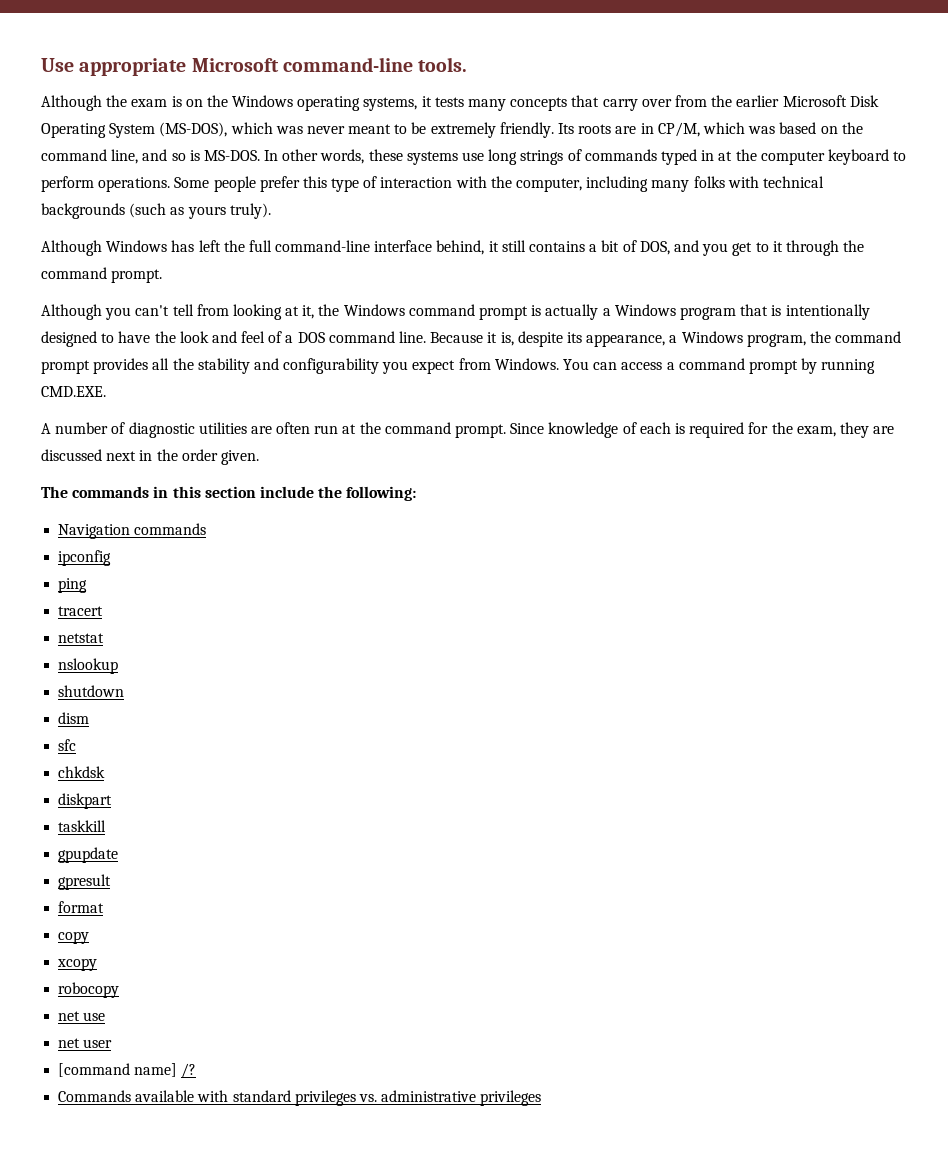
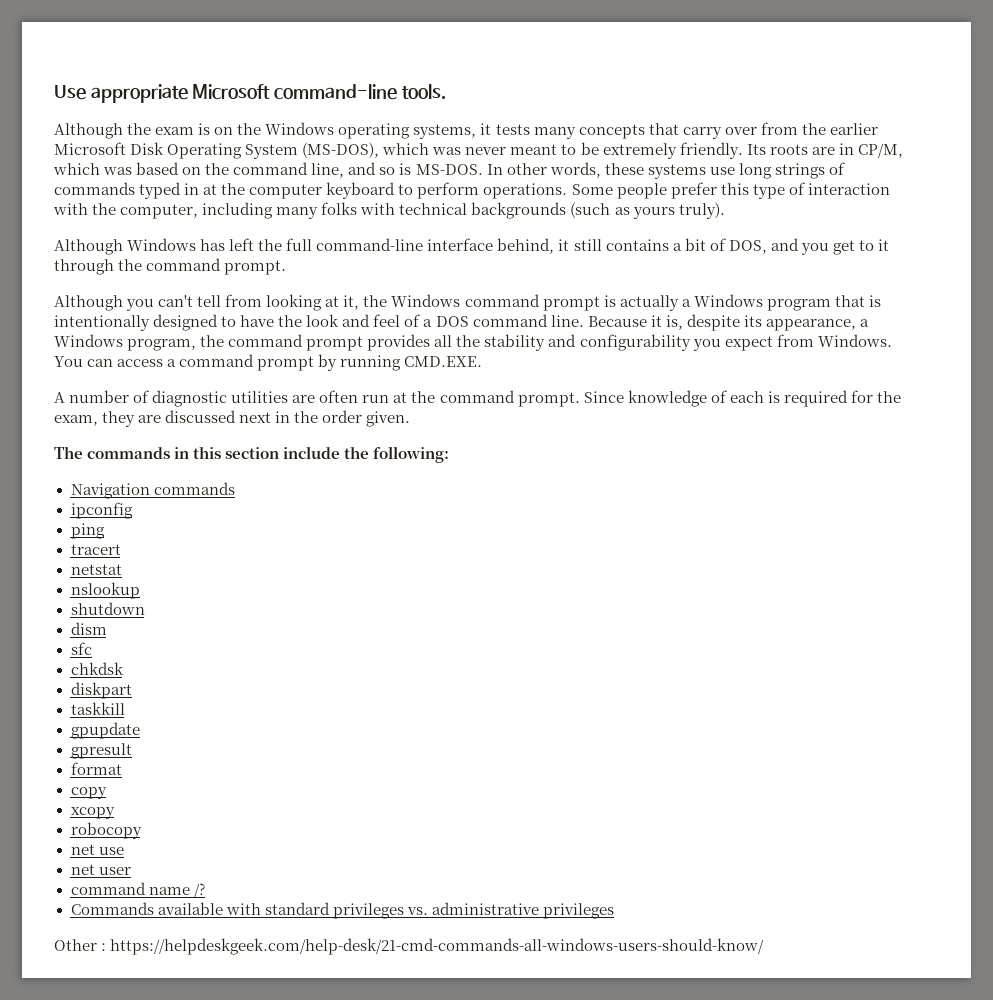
[58,1063,178,1077] [command name] -> [70,882,190,895] command name
(542, 1098) none -> [54,938,765,955] // Other : https://helpdeskgeek.com/help-desk/21-cmd-commands-all-windows-users-should-know/

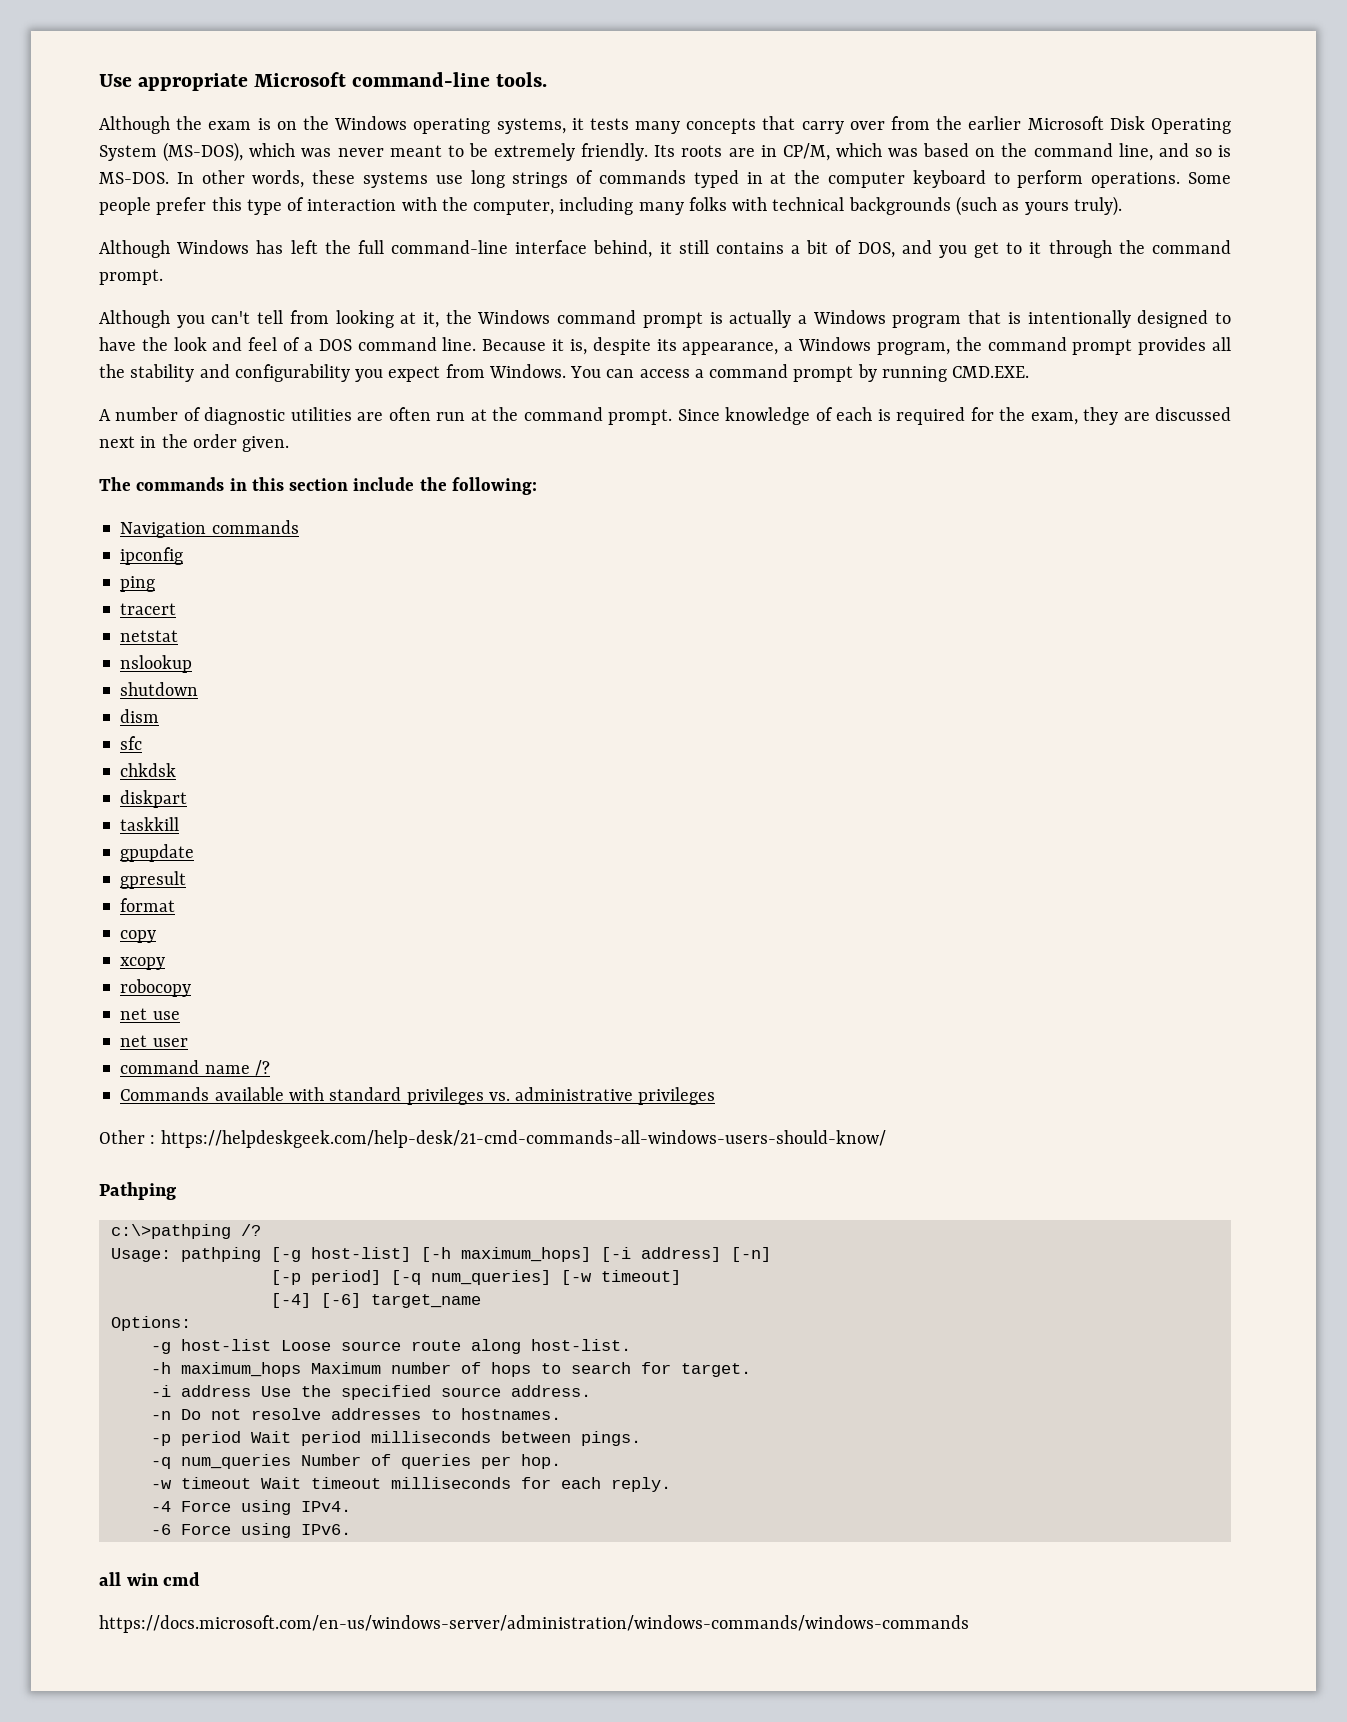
(765, 946) none -> [99,1182,176,1200] [110,1224,261,1239] [110,1247,771,1262] [270,1270,681,1285] [270,1293,481,1308] [110,1316,191,1331] [150,1339,631,1354] [150,1362,751,1377] [150,1385,591,1400] [150,1408,561,1420] [150,1431,641,1446] [150,1454,561,1469] [150,1477,671,1492] [150,1500,351,1515] [150,1523,351,1538] [99,1572,201,1586] [99,1615,969,1633] // Pathping // c:\>pathping /? // Usage: pathping [-g host-list] [-h maximum_hops] [-i address] [-n] // [-p period] [-q num_queries] [-w timeout] // [-4] [-6] target_name // Options: // -g host-list Loose source route along host-list. // -h maximum_hops Maximum number of hops to search for target. // -i address Use the specified source address. // -n Do not resolve addresses to hostnames. // -p period Wait period milliseconds between pings. // -q num_queries Number of queries per hop. // -w timeout Wait timeout milliseconds for each reply. // -4 Force using IPv4. // -6 Force using IPv6. // all win cmd // https://docs.microsoft.com/en-us/windows-server/administration/windows-commands/windows-commands

